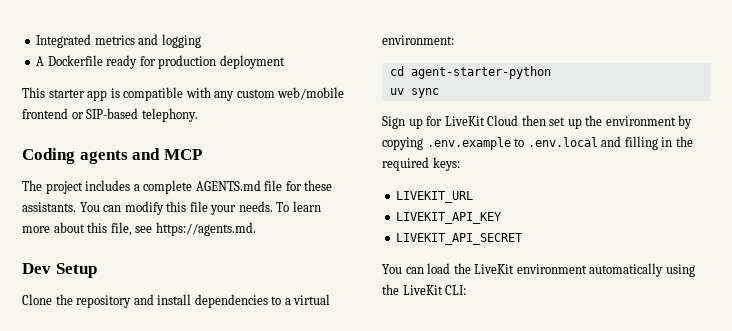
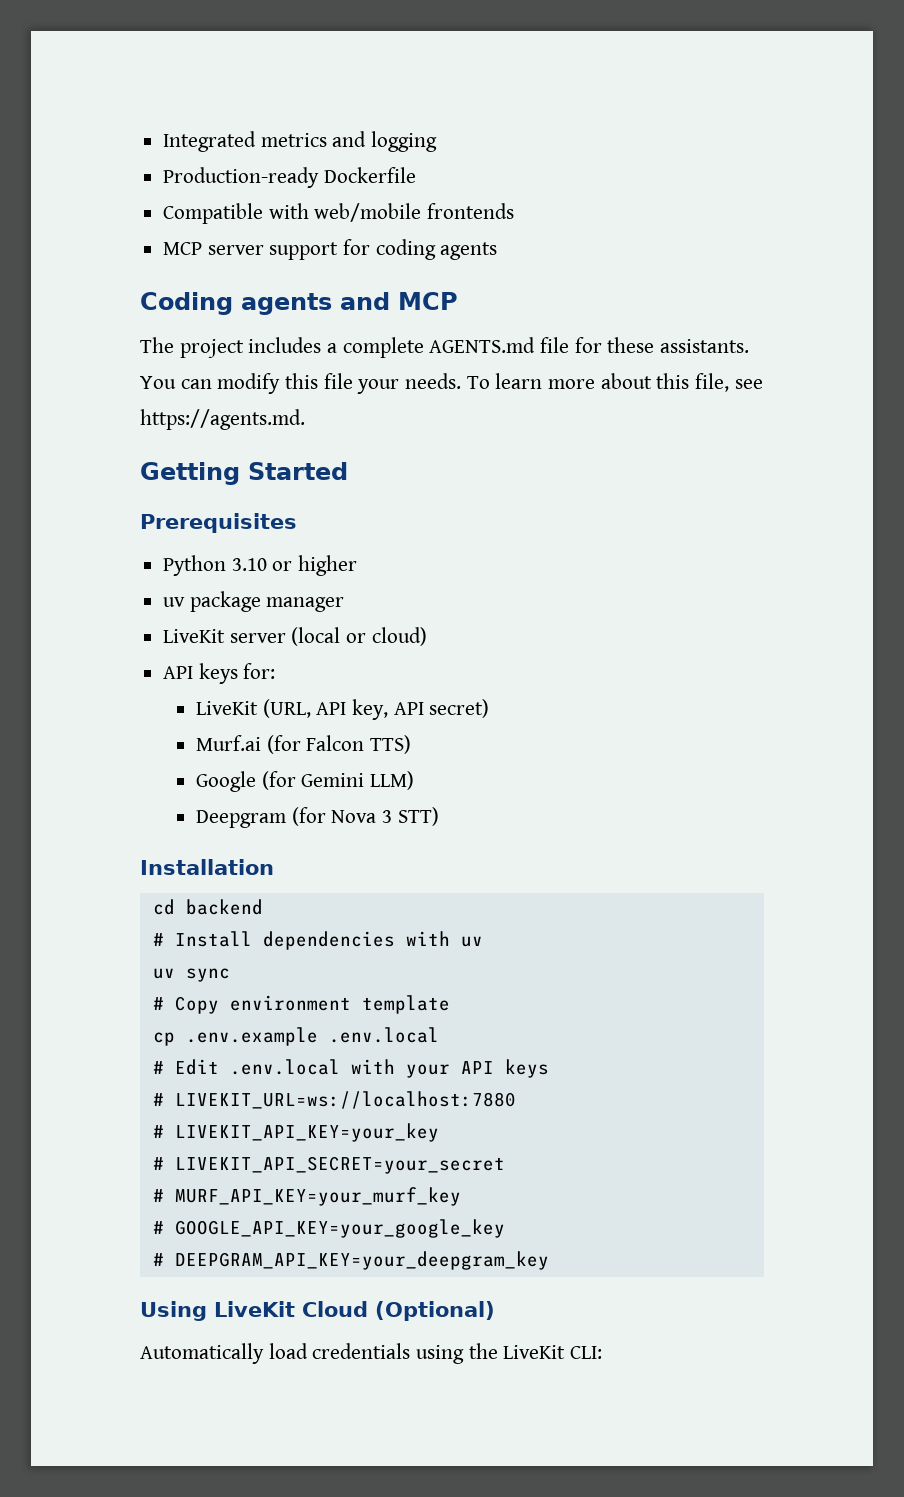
[36,56,45,66] A -> [163,167,320,188] Production-ready
[106,55,285,69] [22,87,345,101] [22,108,198,122] ready for production deployment // This starter app is compatible with any custom web/mobile frontend or SIP-based telephony. -> [163,203,515,224] [163,239,498,260] // Compatible with web/mobile frontends // MCP server support for coding agents
[22,263,97,278] [22,294,331,308] [382,35,454,45] [389,66,551,79] [389,88,439,98] [382,115,693,129] [382,136,693,150] [382,157,460,171] [396,191,474,203] [396,212,503,224] [396,233,523,245] [382,263,664,277] Dev Setup // Clone the repository and install dependencies to a virtual environment: // cd agent-starter-python // uv sync // Sign up for LiveKit Cloud then set up the environment by copying .env.example to .env.local and filling in the required keys: // LIVEKIT_URL // LIVEKIT_API_KEY // LIVEKIT_API_SECRET // You can load the LiveKit environment automatically -> [140,462,348,485] [140,513,297,533] [163,555,358,576] [163,591,345,612] [163,627,427,646] [163,663,276,684] [195,699,490,720] [195,735,411,754] [195,771,414,792] [195,807,439,828] [140,859,274,875] [152,899,263,915] [152,931,483,950] [152,968,230,982] [152,995,450,1014] [152,1027,439,1046] [152,1059,549,1078] [152,1091,516,1109] [152,1123,439,1142] [152,1156,505,1174] [152,1187,461,1206] [152,1219,505,1238] [152,1251,549,1270] [140,1301,495,1321] [140,1343,411,1364] Getting Started // Prerequisites // Python 3.10 or higher // uv package manager // LiveKit server (local or cloud) // API keys for: // LiveKit (URL, API key, API secret) // Murf.ai (for Falcon TTS) // Google (for Gemini LLM) // Deepgram (for Nova 3 STT) // Installation // cd backend // # Install dependencies with uv // uv sync // # Copy environment template // cp .env.example .env.local // # Edit .env.local with your API keys // # LIVEKIT_URL=ws://localhost:7880 // # LIVEKIT_API_KEY=your_key // # LIVEKIT_API_SECRET=your_secret // # MURF_API_KEY=your_murf_key // # GOOGLE_API_KEY=your_google_key // # DEEPGRAM_API_KEY=your_deepgram_key // Using LiveKit Cloud (Optional) // Automatically load credentials

